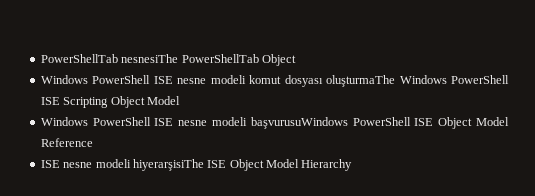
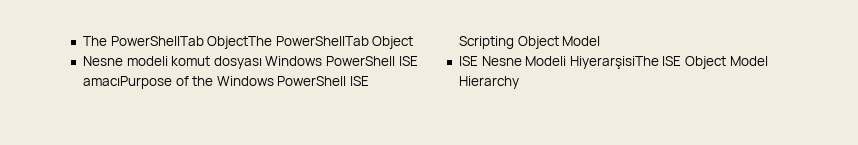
[40,54,179,63] PowerShellTab nesnesiThe -> [82,36,273,49] The PowerShellTab ObjectThe
[40,75,396,87] Windows PowerShell ISE nesne modeli komut dosyası oluşturmaThe -> [82,56,418,69] [82,76,214,89] Nesne modeli komut dosyası Windows PowerShell ISE amacıPurpose of the
[40,117,509,129] [40,138,93,147] [40,159,204,171] Windows PowerShell ISE nesne modeli başvurusuWindows PowerShell ISE Object Model Reference // ISE nesne modeli hiyerarşisiThe -> [458,56,659,69] ISE Nesne Modeli HiyerarşisiThe

